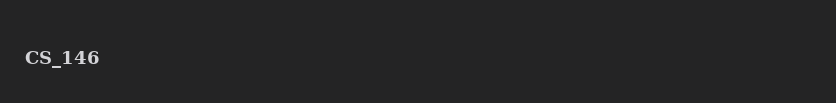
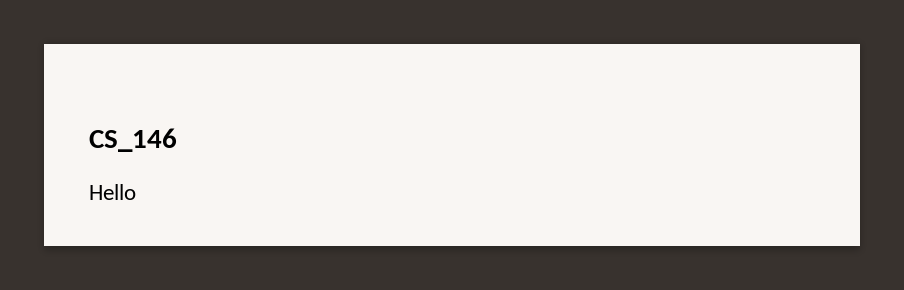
(100, 59) none -> [89,184,136,200] // Hello

